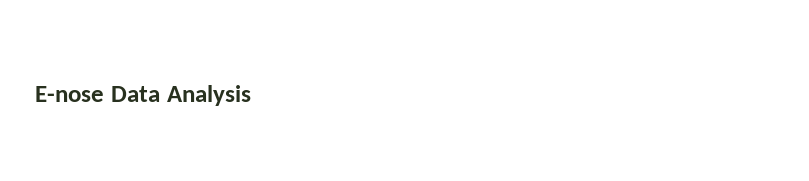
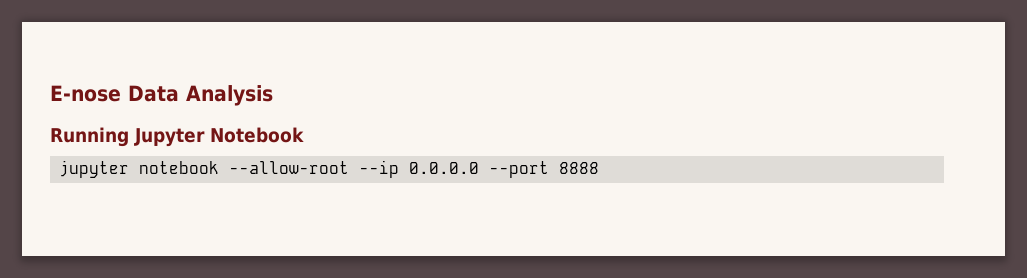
(251, 95) none -> [50,127,304,147] [59,160,600,178] // Running Jupyter Notebook // jupyter notebook --allow-root --ip 0.0.0.0 --port 8888

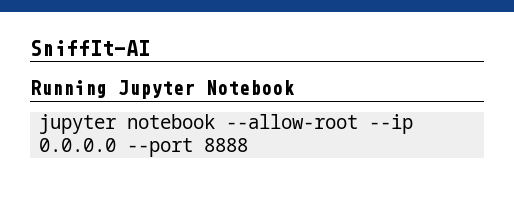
[50,85,273,106] E-nose Data Analysis -> [30,40,150,56] SniffIt-AI

